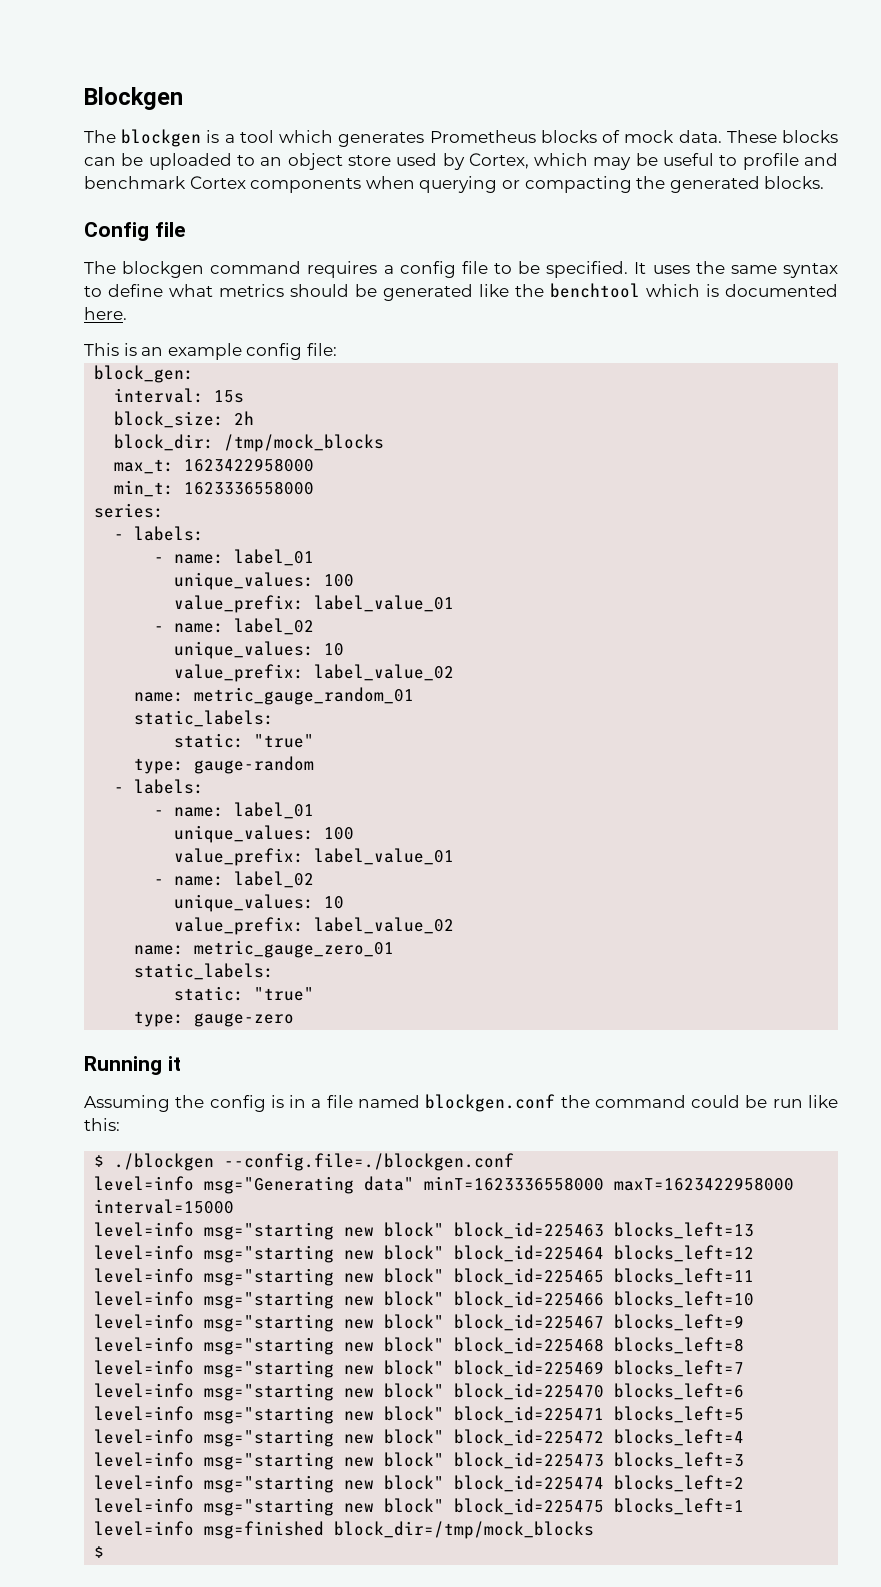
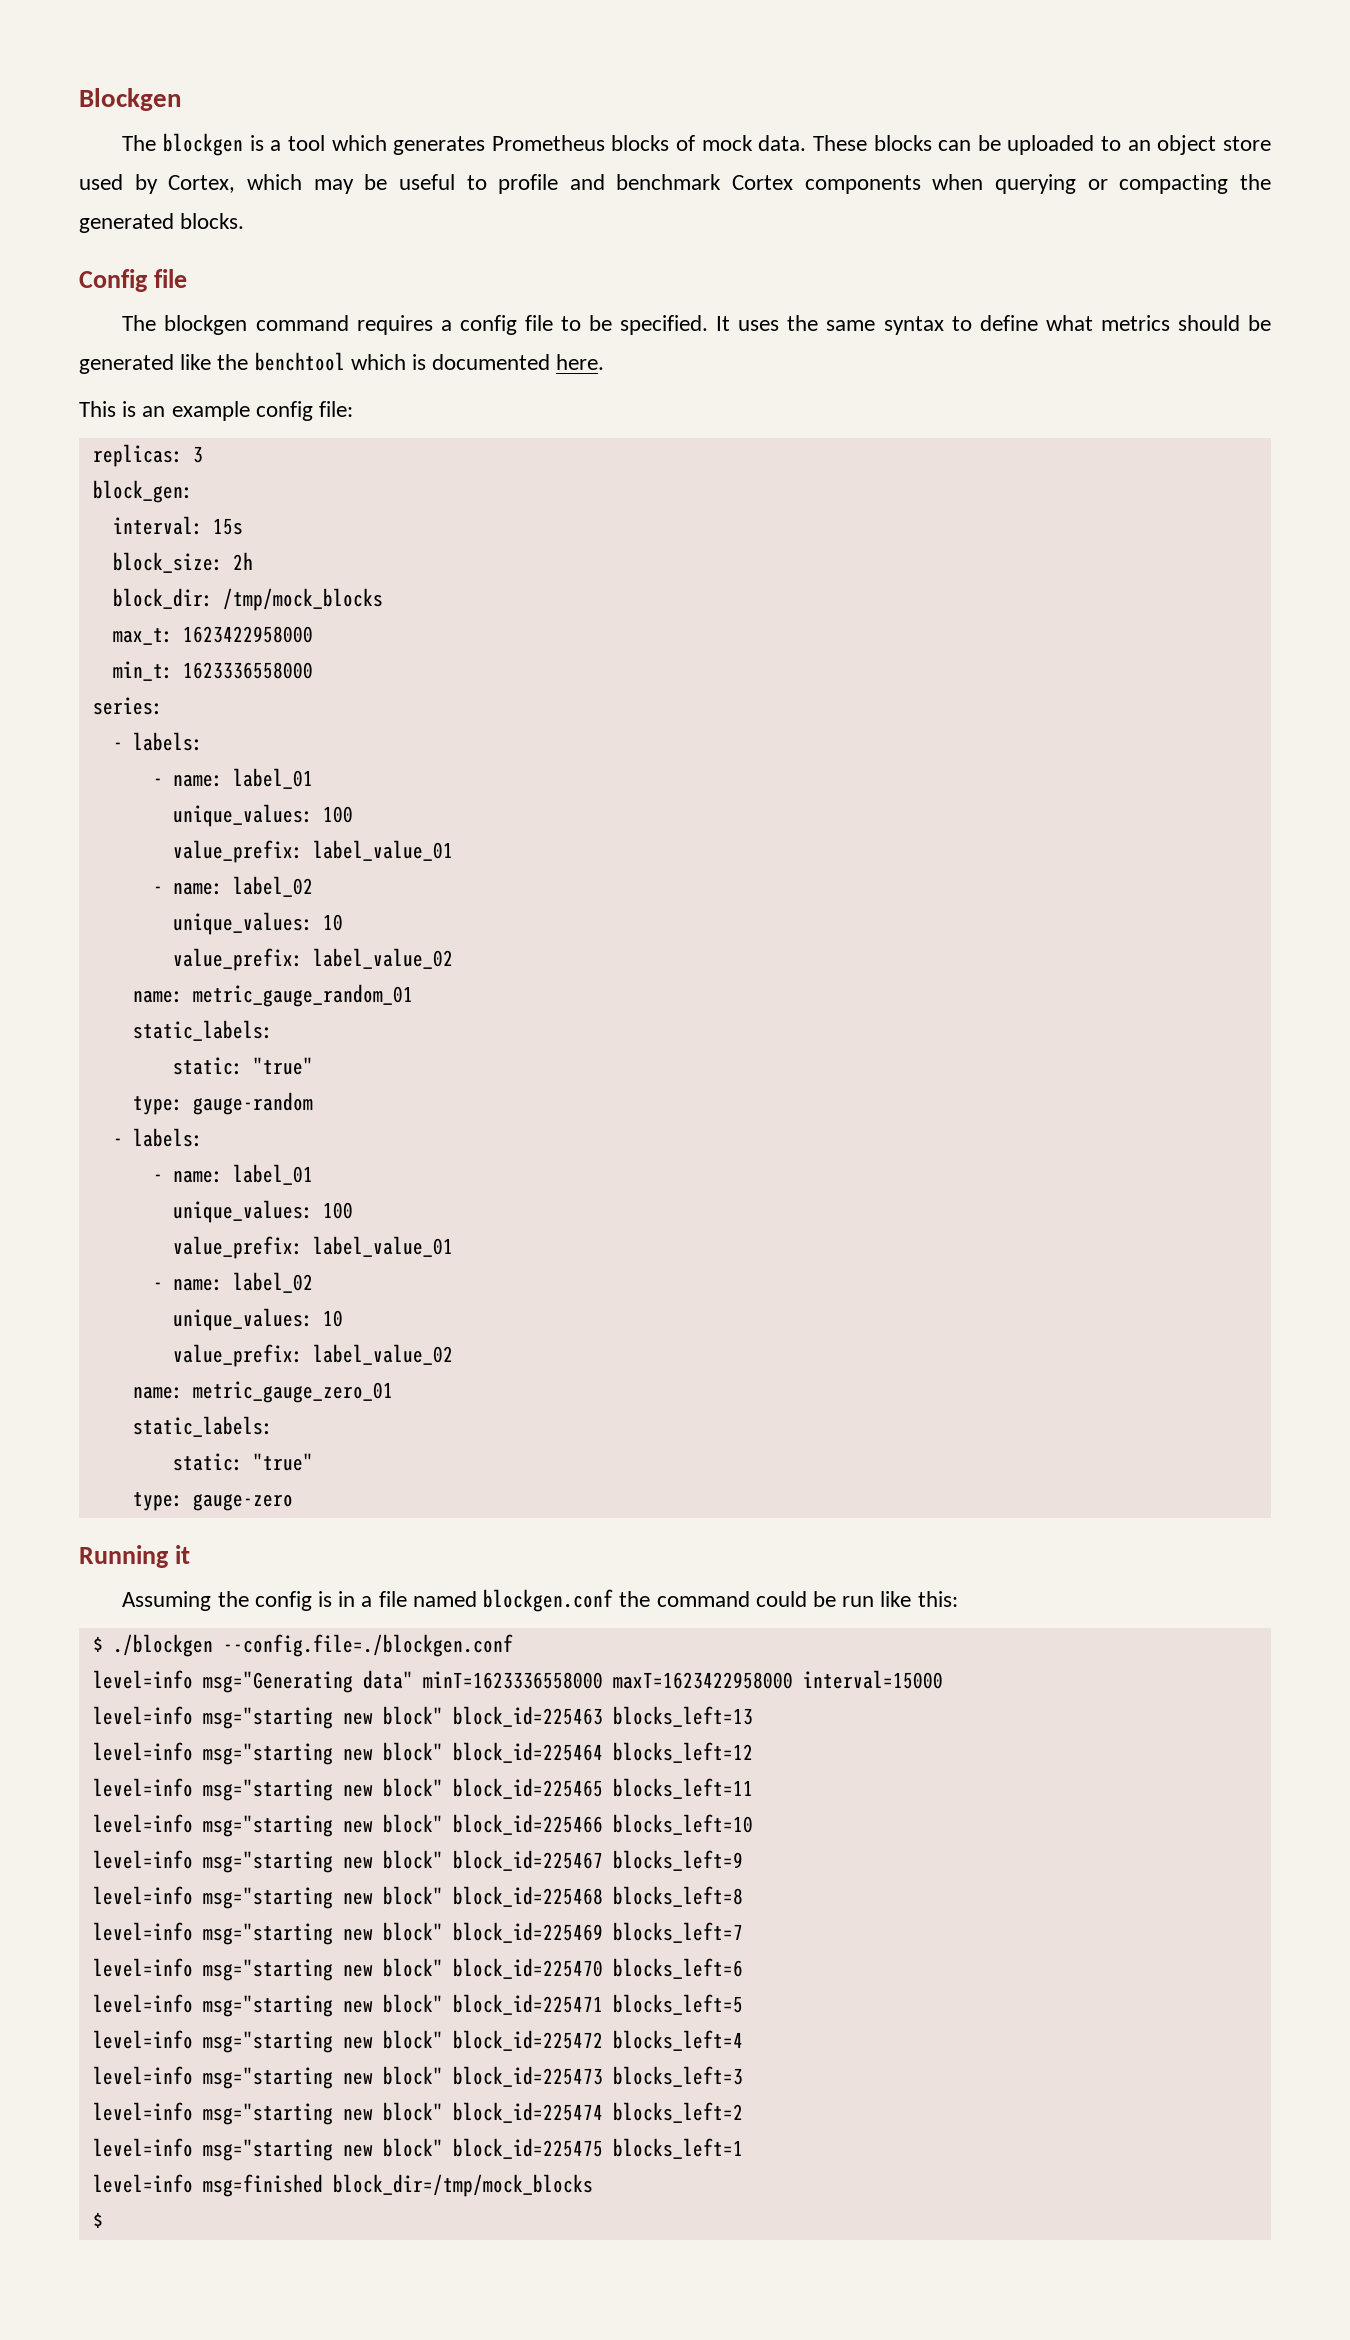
(337, 349) none -> [92,444,203,467] // replicas: 3

